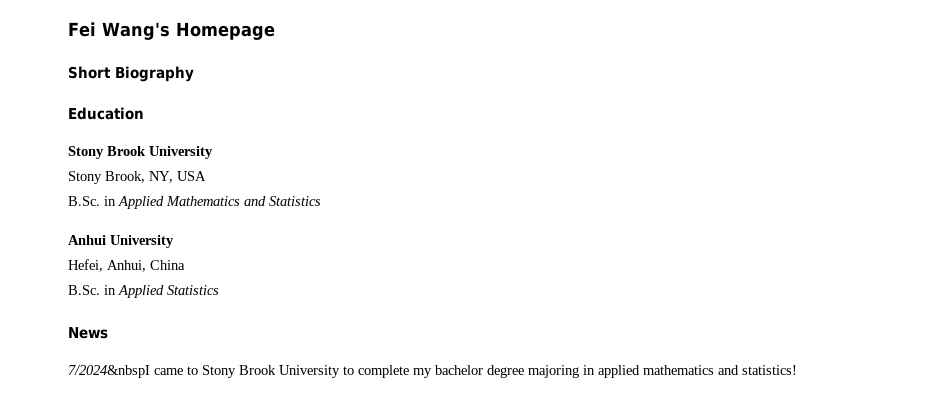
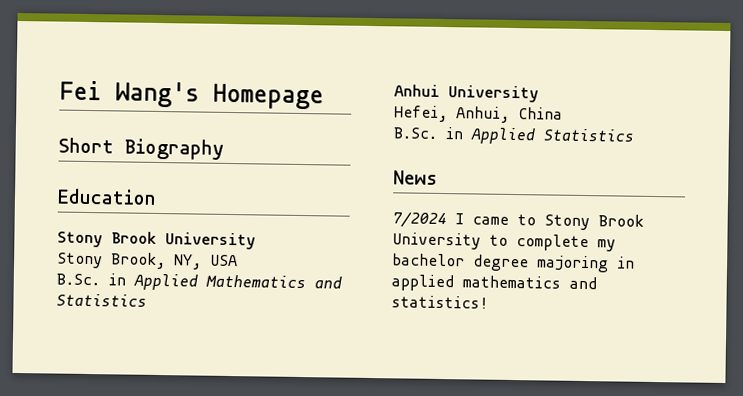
[68,365,150,378] 7/2024&nbspI -> [392,211,464,229] 7/2024 I

